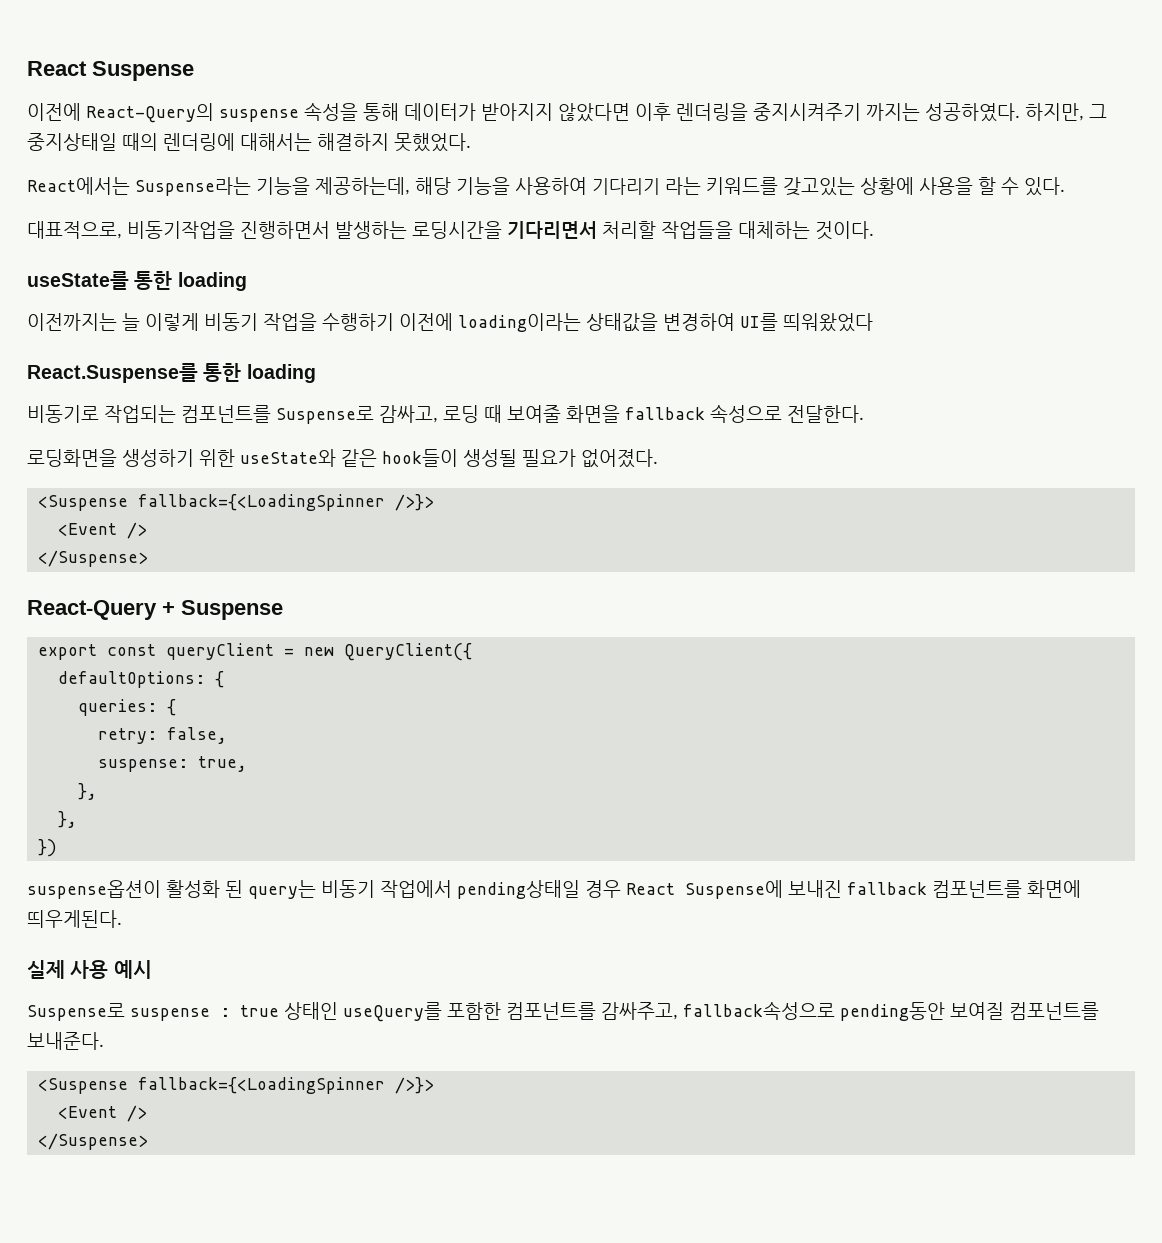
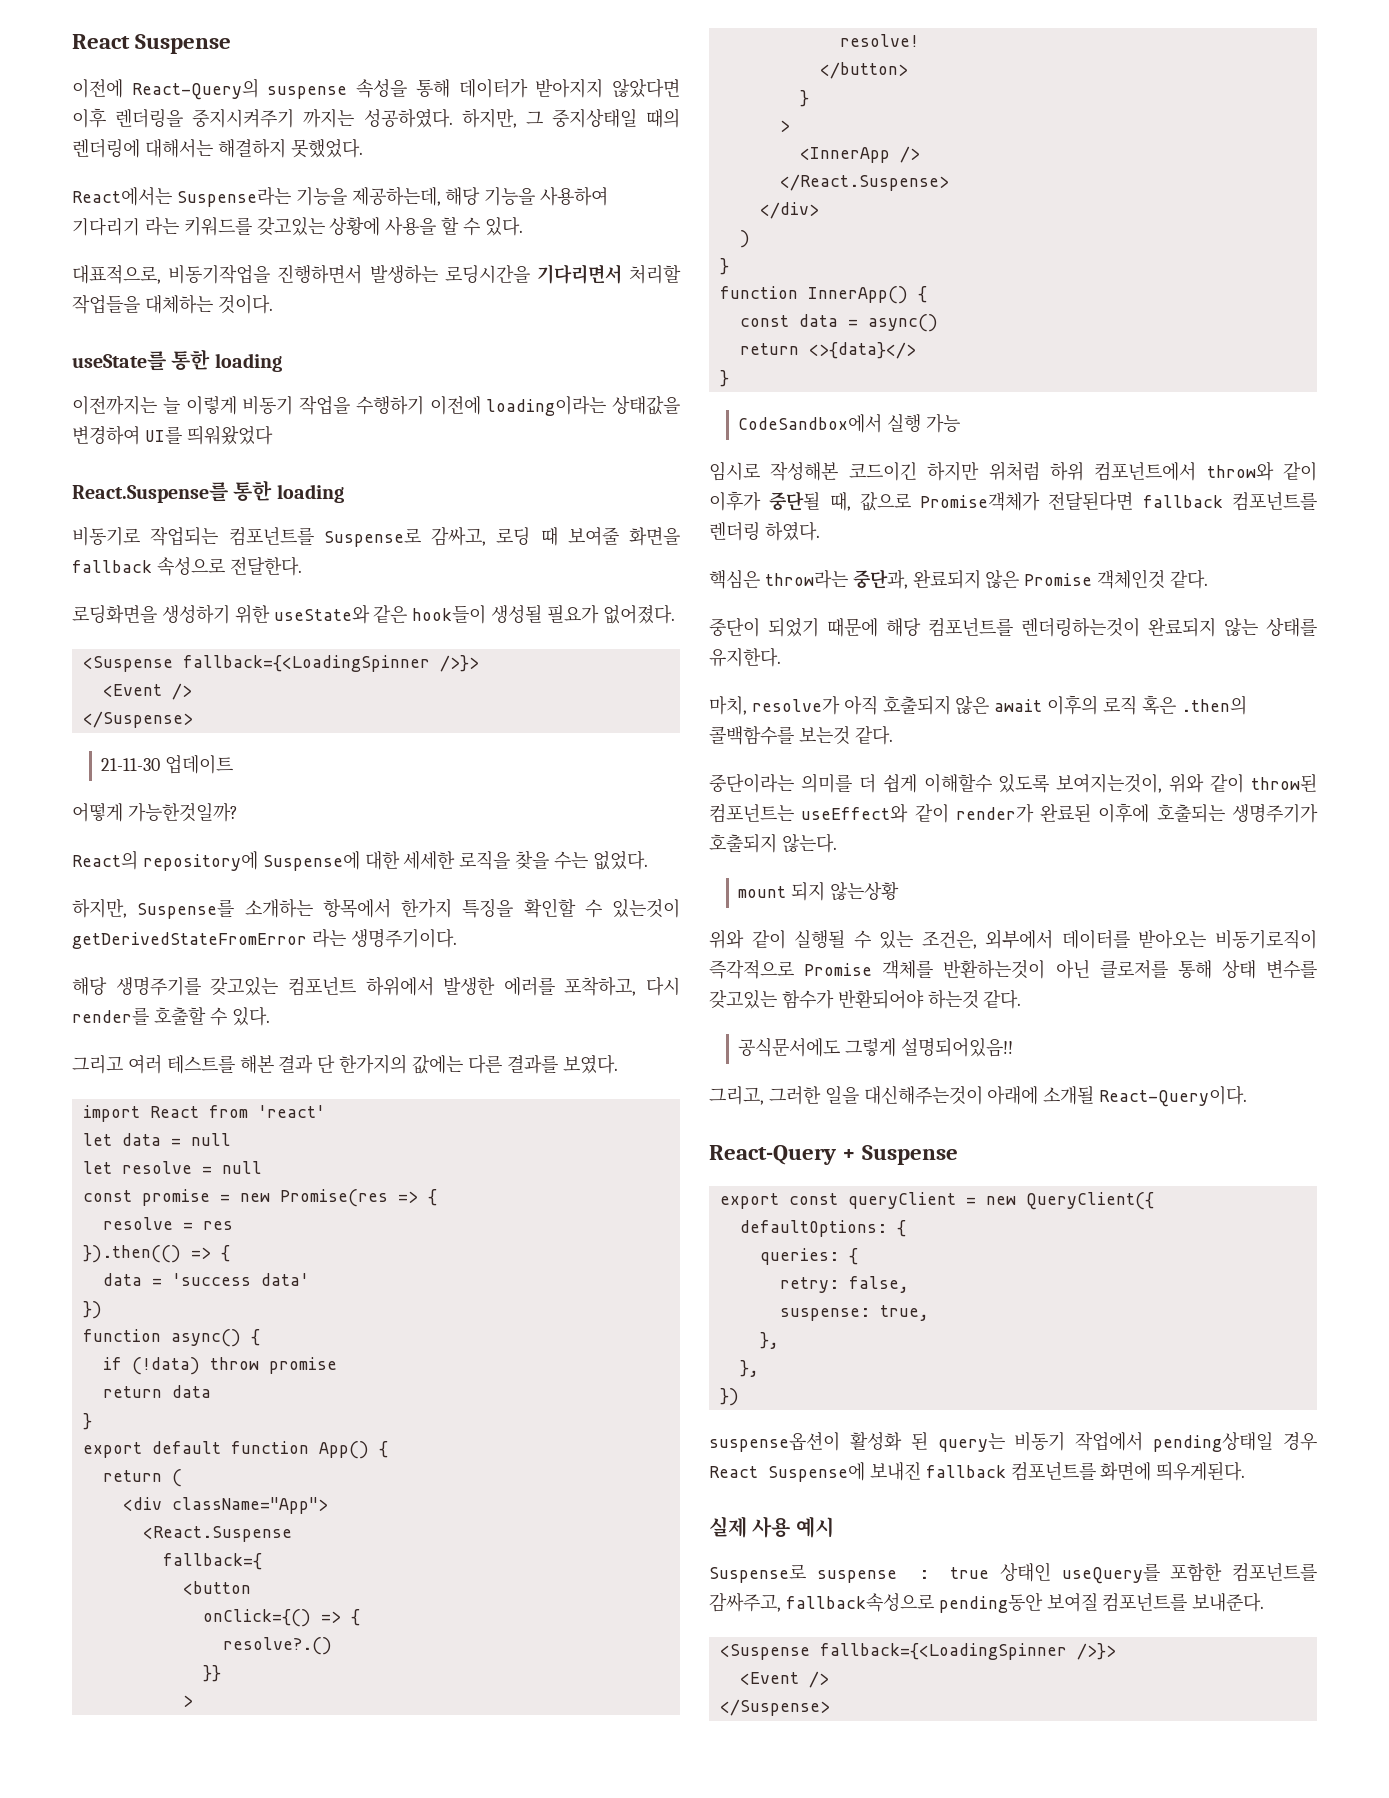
(149, 558) none -> [101,755,234,774] [72,802,238,822] [72,850,648,871] [72,898,680,919] [72,928,457,949] [72,976,680,996] [72,1006,270,1026] [72,1054,618,1074] [82,1105,325,1122] [82,1133,231,1146] [82,1161,262,1174] [82,1189,437,1207] [102,1217,233,1230] [82,1245,230,1263] [102,1273,309,1286] [82,1301,102,1319] [82,1329,260,1347] [102,1357,337,1375] [102,1385,211,1398] [82,1413,92,1430] [82,1441,388,1459] [102,1469,182,1487] [122,1497,328,1514] [142,1526,292,1542] [162,1553,262,1570] [182,1581,251,1595] [202,1609,360,1627] [222,1637,332,1655] [202,1665,221,1682] [182,1695,193,1707] [839,34,919,47] [819,62,908,79] [799,90,809,107] [779,120,790,132] [799,146,920,163] [779,174,949,191] [759,202,819,219] [739,230,750,248] [719,258,729,275] [719,286,927,304] [739,314,938,332] [739,342,916,359] [719,370,729,387] [738,414,961,433] [709,461,1317,481] [709,491,1317,511] [709,521,820,541] [709,569,1209,589] [709,617,1317,637] [709,647,781,667] [709,695,1247,715] [709,725,893,745] [709,773,1317,793] [709,803,1318,823] [709,833,837,853] [738,881,900,901] [709,929,1317,949] [709,959,1317,979] [709,989,1022,1009] [738,1037,1014,1057] [709,1085,1248,1107] // 21-11-30 업데이트 // 어떻게 가능한것일까? // React의 repository에 Suspense에 대한 세세한 로직을 찾을 수는 없었다. // 하지만, Suspense를 소개하는 항목에서 한가지 특징을 확인할 수 있는것이 getDerivedStateFromError 라는 생명주기이다. // 해당 생명주기를 갖고있는 컴포넌트 하위에서 발생한 에러를 포착하고, 다시 render를 호출할 수 있다. // 그리고 여러 테스트를 해본 결과 단 한가지의 값에는 다른 결과를 보였다. // import React from 'react' // let data = null // let resolve = null // const promise = new Promise(res => { // resolve = res // }).then(() => { // data = 'success data' // }) // function async() { // if (!data) throw promise // return data // } // export default function App() { // return ( // <div className="App"> // <React.Suspense // fallback={ // <button // onClick={() => { // resolve?.() // }} // > // resolve! // </button> // } // > // <InnerApp /> // </React.Suspense> // </div> // ) // } // function InnerApp() { // const data = async() // return <>{data}</> // } // CodeSandbox에서 실행 가능 // 임시로 작성해본 코드이긴 하지만 위처럼 하위 컴포넌트에서 throw와 같이 이후가 중단될 때, 값으로 Promise객체가 전달된다면 fallback 컴포넌트를 렌더링 하였다. // 핵심은 throw라는 중단과, 완료되지 않은 Promise 객체인것 같다. // 중단이 되었기 때문에 해당 컴포넌트를 렌더링하는것이 완료되지 않는 상태를 유지한다. // 마치, resolve가 아직 호출되지 않은 await 이후의 로직 혹은 .then의 콜백함수를 보는것 같다. // 중단이라는 의미를 더 쉽게 이해할수 있도록 보여지는것이, 위와 같이 throw된 컴포넌트는 useEffect와 같이 render가 완료된 이후에 호출되는 생명주기가 호출되지 않는다. // mount 되지 않는상황 // 위와 같이 실행될 수 있는 조건은, 외부에서 데이터를 받아오는 비동기로직이 즉각적으로 Promise 객체를 반환하는것이 아닌 클로저를 통해 상태 변수를 갖고있는 함수가 반환되어야 하는것 같다. // 공식문서에도 그렇게 설명되어있음!! // 그리고, 그러한 일을 대신해주는것이 아래에 소개될 React-Query이다.

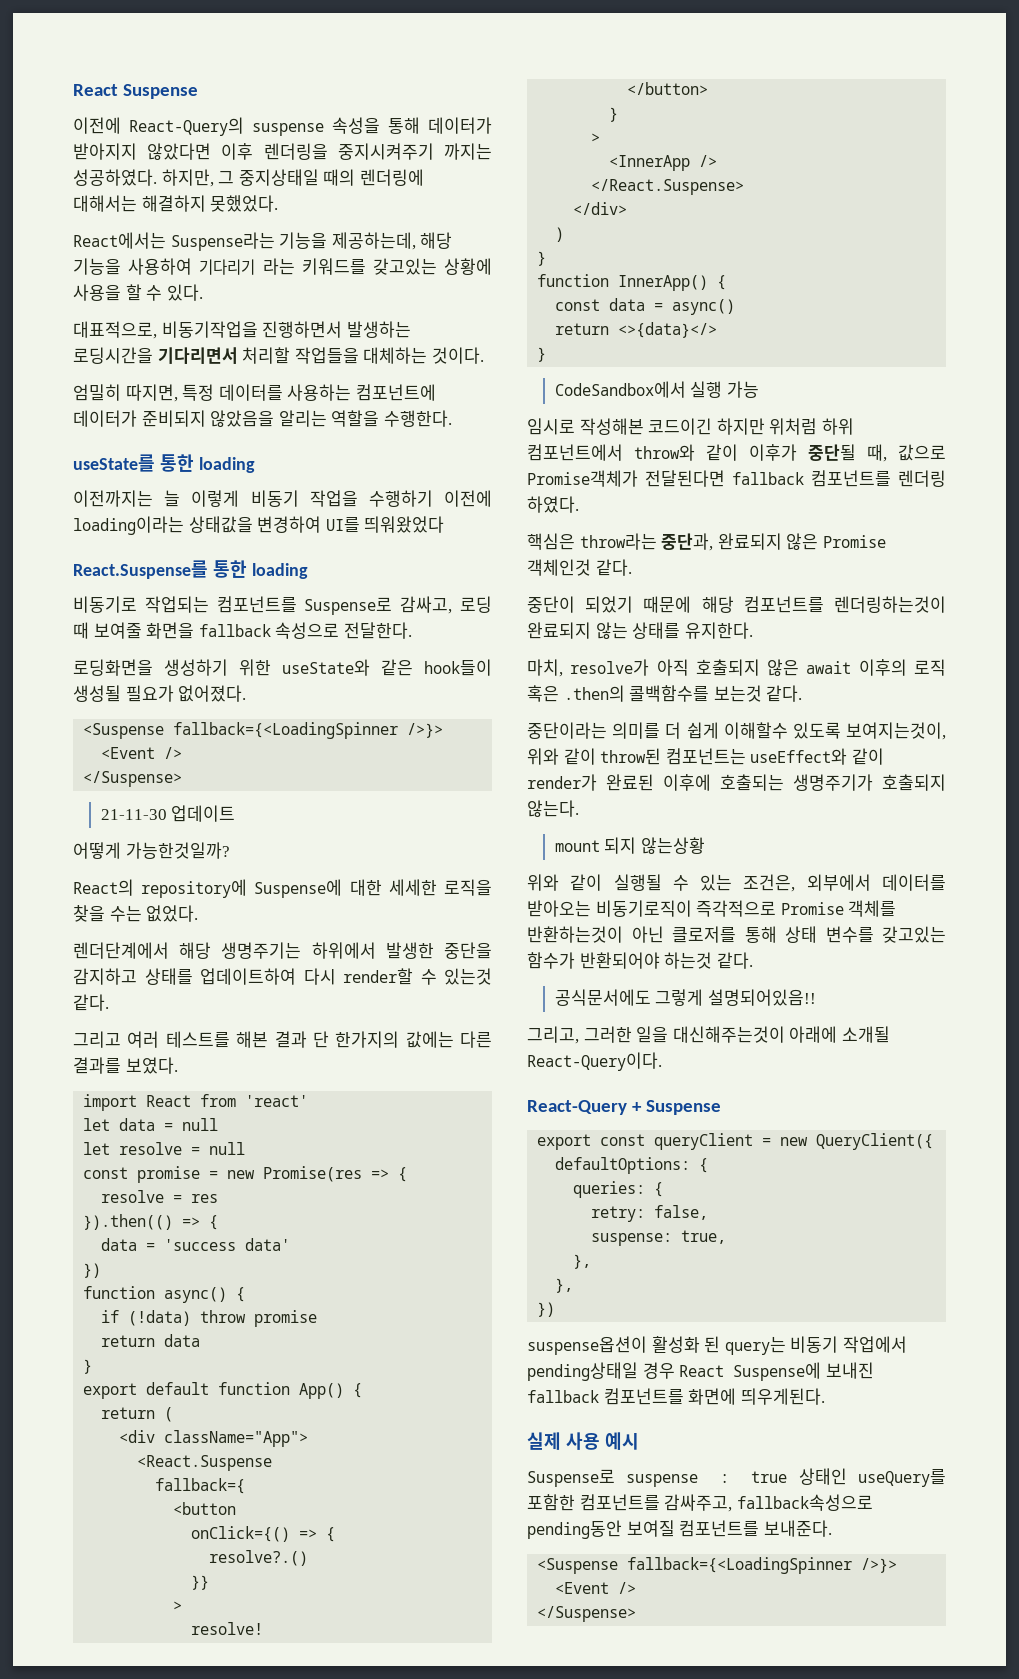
(273, 304) none -> [73,384,436,402] [73,410,452,427] // 엄밀히 따지면, 특정 데이터를 사용하는 컴포넌트에 데이터가 준비되지 않았음을 알리는 역할을 수행한다.
[72,898,680,919] [72,928,457,949] [72,976,680,996] [72,1006,270,1026] 하지만, Suspense를 소개하는 항목에서 한가지 특징을 확인할 수 있는것이 getDerivedStateFromError 라는 생명주기이다. // 해당 생명주기를 갖고있는 컴포넌트 하위에서 발생한 에러를 포착하고, 다시 render를 호출할 수 있다. -> [73,942,492,959] [73,968,492,985] [73,994,109,1011] 렌더단계에서 해당 생명주기는 하위에서 발생한 중단을 감지하고 상태를 업데이트하여 다시 render할 수 있는것 같다.

